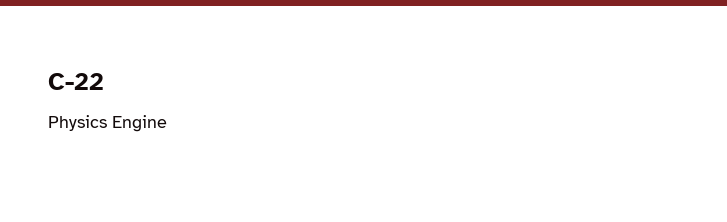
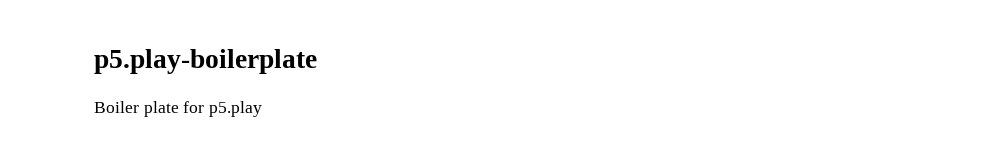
[48,73,104,90] [48,115,167,132] C-22 // Physics Engine -> [94,49,317,74] [94,101,263,117] p5.play-boilerplate // Boiler plate for p5.play

